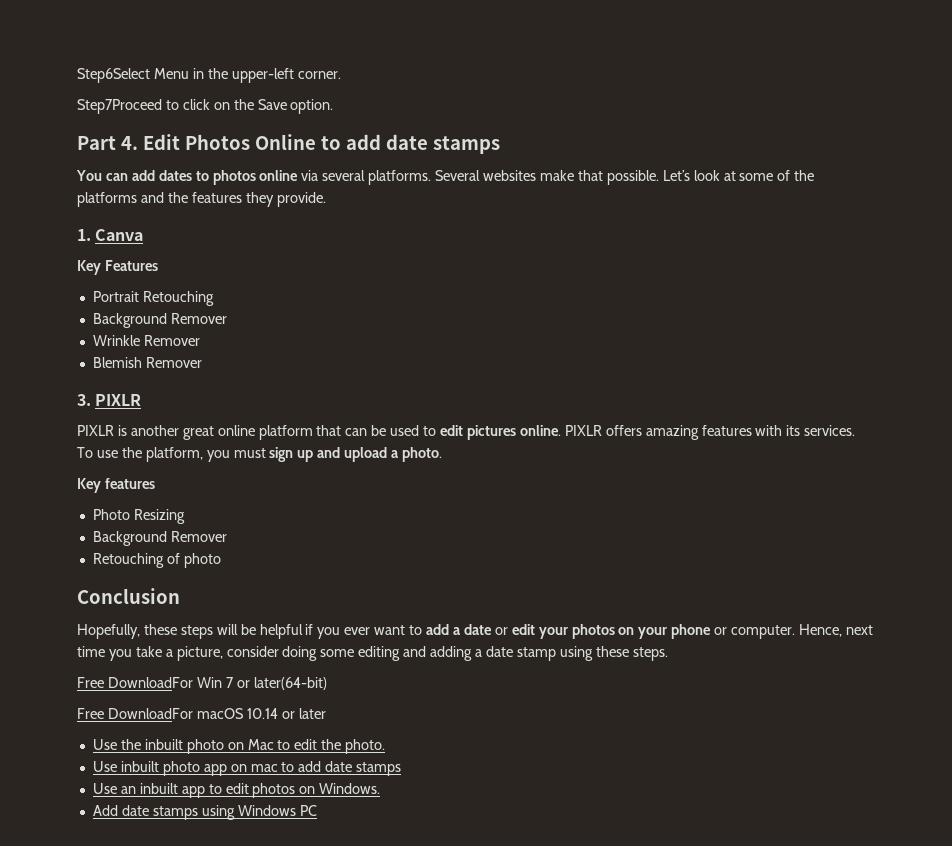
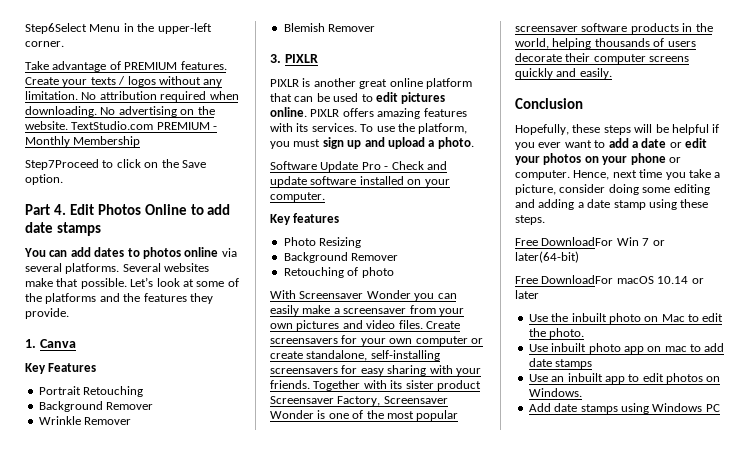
(341, 75) none -> [25,61,227,72] [25,76,223,87] [25,91,239,102] [25,106,215,117] [25,121,218,130] [25,136,141,147] // Take advantage of PREMIUM features. Create your texts / logos without any limitation. No attribution required when downloading. No advertising on the website. TextStudio.com PREMIUM - Monthly Membership
(443, 454) none -> [270,161,447,172] [270,176,450,187] [270,192,325,202] // Software Update Pro - Check and update software installed on your computer.
(221, 560) none -> [270,290,457,301] [270,305,464,316] [270,320,460,331] [270,335,483,346] [270,350,440,361] [270,365,481,376] [270,380,481,391] [270,396,448,406] [270,410,459,421] [515,23,713,34] [515,38,696,49] [515,53,690,64] [515,68,612,79] // With Screensaver Wonder you can easily make a screensaver from your own pictures and video files. Create screensavers for your own computer or create standalone, self-installing screensavers for easy sharing with your friends. Together with its sister product Screensaver Factory, Screensaver Wonder is one of the most popular screensaver software products in the world, helping thousands of users decorate their computer screens quickly and easily.

